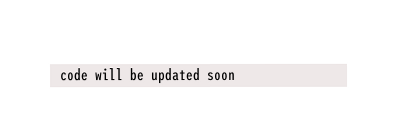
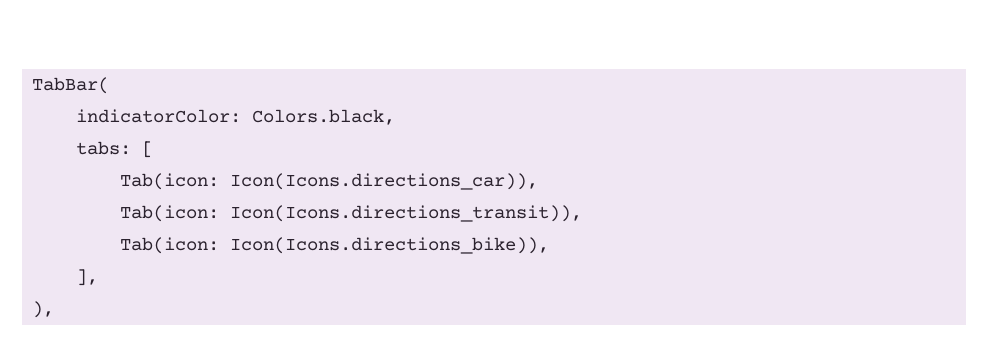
[59,68,236,85] code will be updated soon -> [31,77,109,94] [75,109,395,125] [75,141,153,158] [119,173,538,190] [119,205,582,222] [119,237,549,254] [75,269,98,286] [31,301,54,318] TabBar( // indicatorColor: Colors.black, // tabs: [ // Tab(icon: Icon(Icons.directions_car)), // Tab(icon: Icon(Icons.directions_transit)), // Tab(icon: Icon(Icons.directions_bike)), // ], // ),

